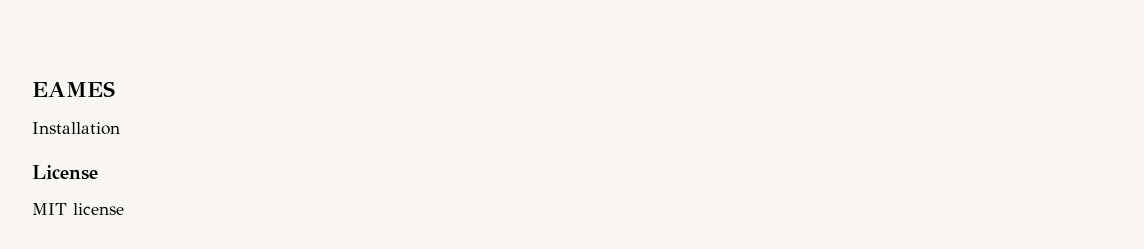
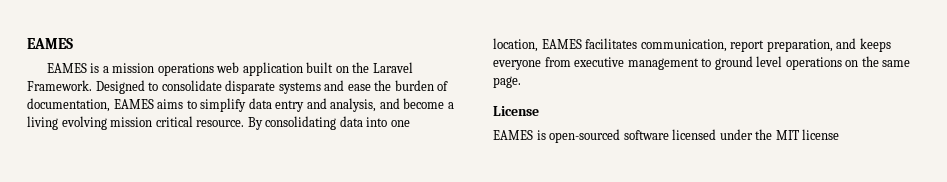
[32,122,120,135] [32,165,98,180] Installation // License // -> [46,62,413,76] [27,80,449,94] [27,98,454,112] [27,116,410,130] [493,38,891,52] [493,56,911,70] [493,76,521,88] [493,106,539,116] [493,129,773,143] EAMES is a mission operations web application built on the Laravel Framework. Designed to consolidate disparate systems and ease the burden of documentation, EAMES aims to simplify data entry and analysis, and become a living evolving mission critical resource. By consolidating data into one location, EAMES facilitates communication, report preparation, and keeps everyone from executive management to ground level operations on the same page. // License // EAMES is open-sourced software licensed under the

